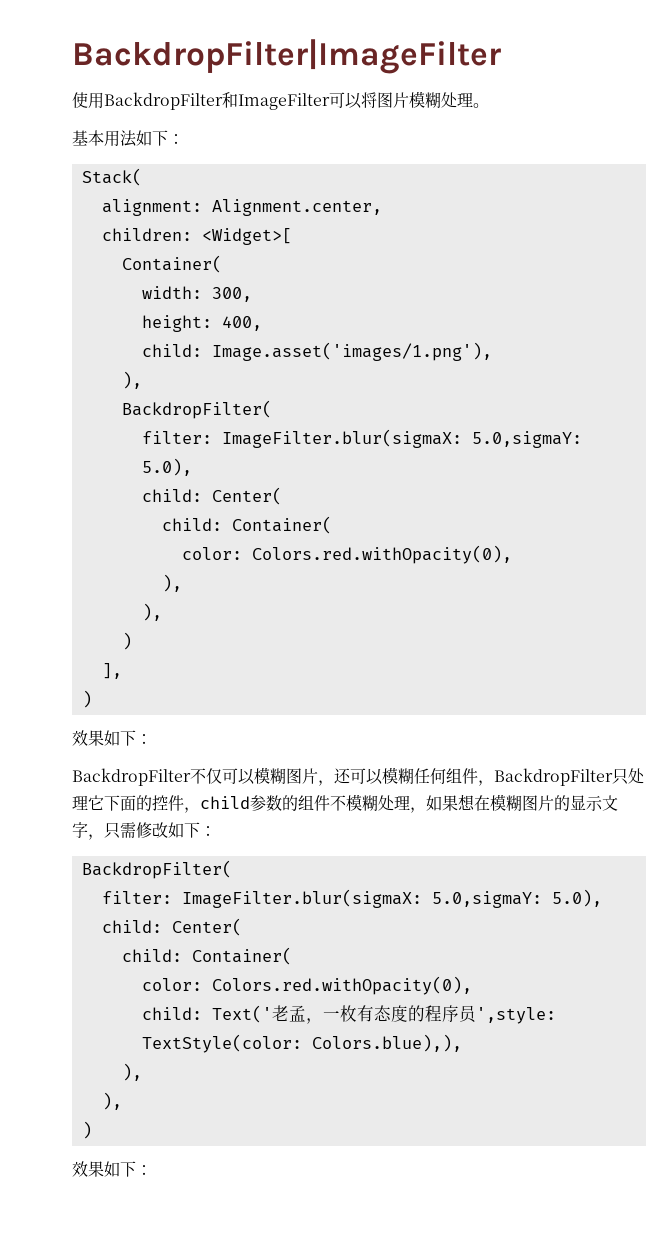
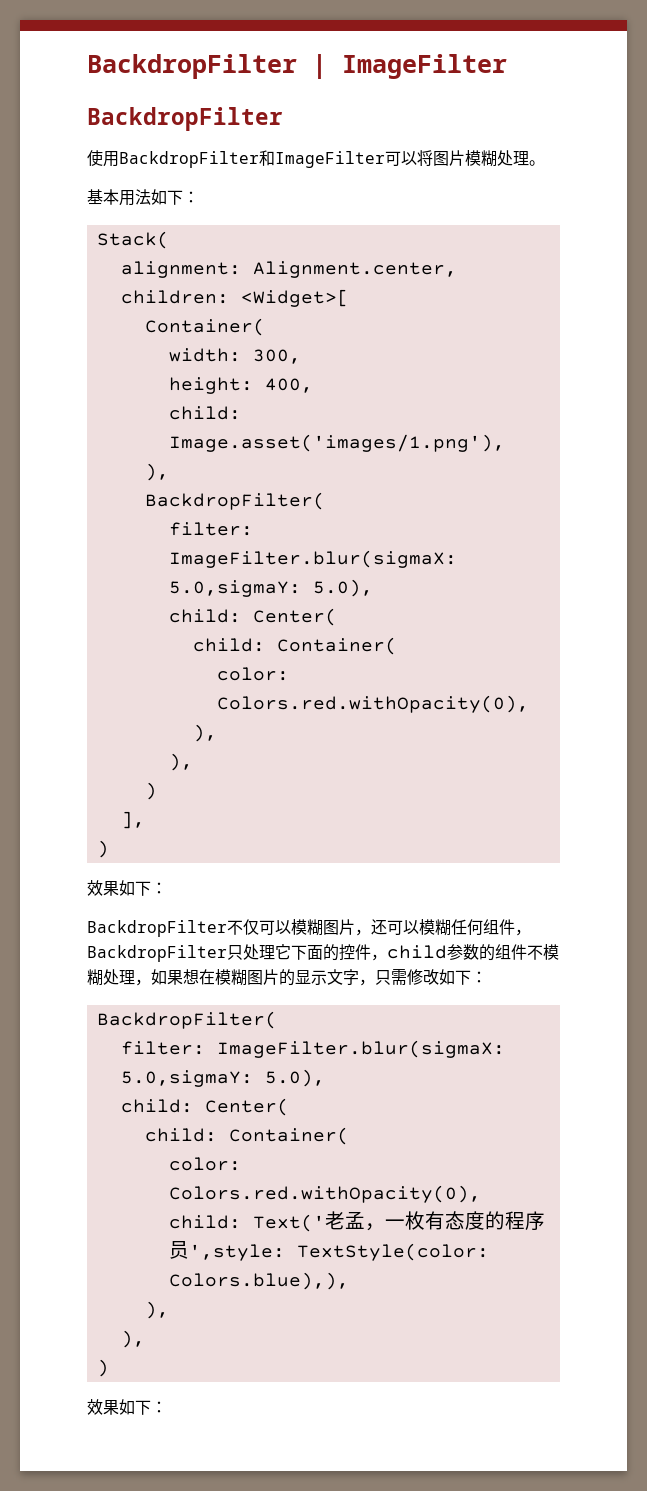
[72,39,501,74] BackdropFilter|ImageFilter -> [87,54,507,79] [87,107,283,131] BackdropFilter | ImageFilter // BackdropFilter

